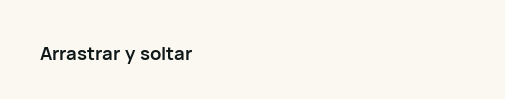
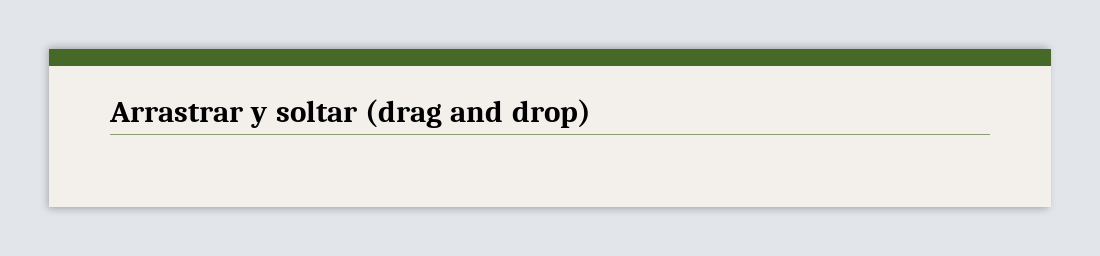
(192, 53) none -> [365,99,591,128] (drag and drop)

